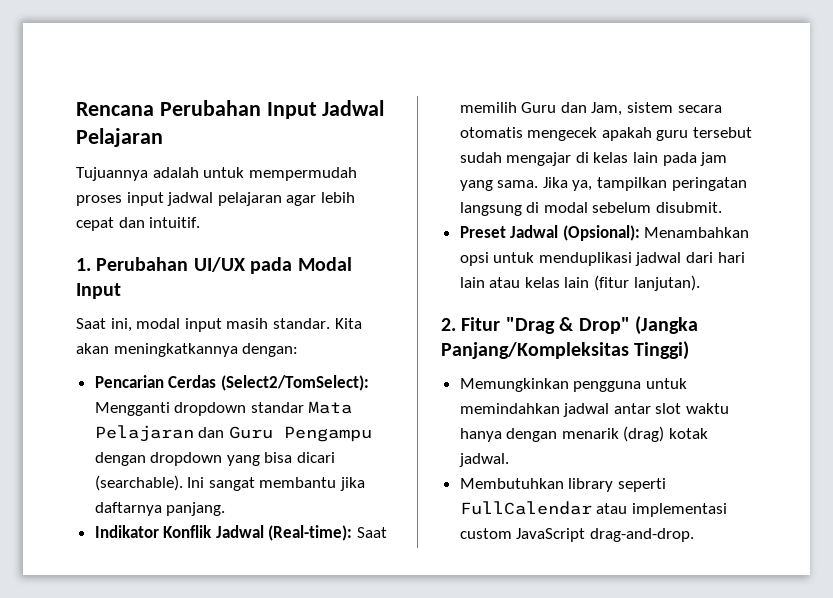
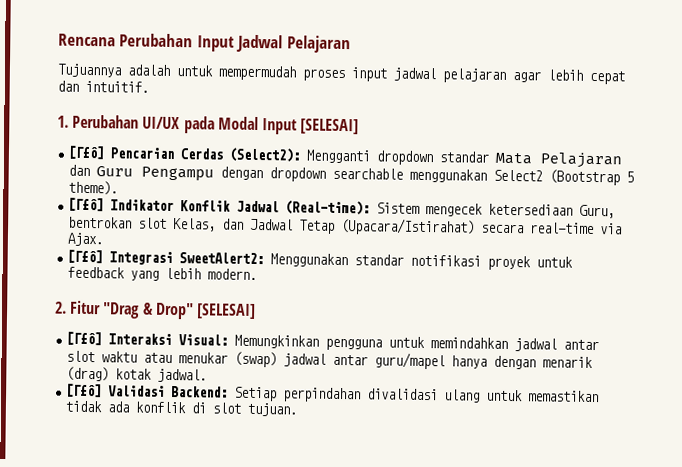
[76,318,362,332] [76,343,299,357] // Saat ini, modal input masih standar. Kita akan meningkatkannya dengan: // -> [300,118,360,135] [68,145,106,160] [SELESAI] // [Γ£ô]
[220,375,369,391] (Select2/TomSelect): -> [229,147,302,163] (Select2):
[226,452,336,466] [94,475,366,491] [94,502,226,516] [94,525,388,541] [459,102,722,116] [459,127,753,141] [459,152,728,166] [459,177,747,191] [459,202,723,216] [459,225,750,241] [459,252,745,266] [459,275,700,291] yang bisa dicari (searchable). Ini sangat membantu jika daftarnya panjang. // Indikator Konflik Jadwal (Real-time): Saat memilih Guru dan Jam, sistem secara otomatis mengecek apakah guru tersebut sudah mengajar di kelas lain pada jam yang sama. Jika ya, tampilkan peringatan langsung di modal sebelum disubmit. // Preset Jadwal (Opsional): Menambahkan opsi untuk menduplikasi jadwal dari hari lain atau kelas lain (fitur lanjutan). -> [332,167,635,186] [68,180,119,196] [68,197,616,219] [68,216,623,236] [67,232,104,247] [67,249,574,271] [67,266,258,281] searchable menggunakan Select2 (Bootstrap 5 theme). // [Γ£ô] Indikator Konflik Jadwal (Real-time): Sistem mengecek ketersediaan Guru, bentrokan slot Kelas, dan Jadwal Tetap (Upacara/Istirahat) secara real-time via Ajax. // [Γ£ô] Integrasi SweetAlert2: Menggunakan standar notifikasi proyek untuk feedback yang lebih modern.
[635,316,698,335] [441,341,690,360] (Jangka Panjang/Kompleksitas Tinggi) // -> [195,303,256,319] [66,331,229,346] [SELESAI] // [Γ£ô] Interaksi Visual:
(730, 408) none -> [143,351,446,370] atau menukar (swap) jadwal antar guru/mapel
[459,478,666,492] [459,501,727,517] [459,528,694,542] Membutuhkan library seperti FullCalendar atau implementasi custom JavaScript drag-and-drop. -> [66,383,600,403] [65,400,298,417] [Γ£ô] Validasi Backend: Setiap perpindahan divalidasi ulang untuk memastikan tidak ada konflik di slot tujuan.

